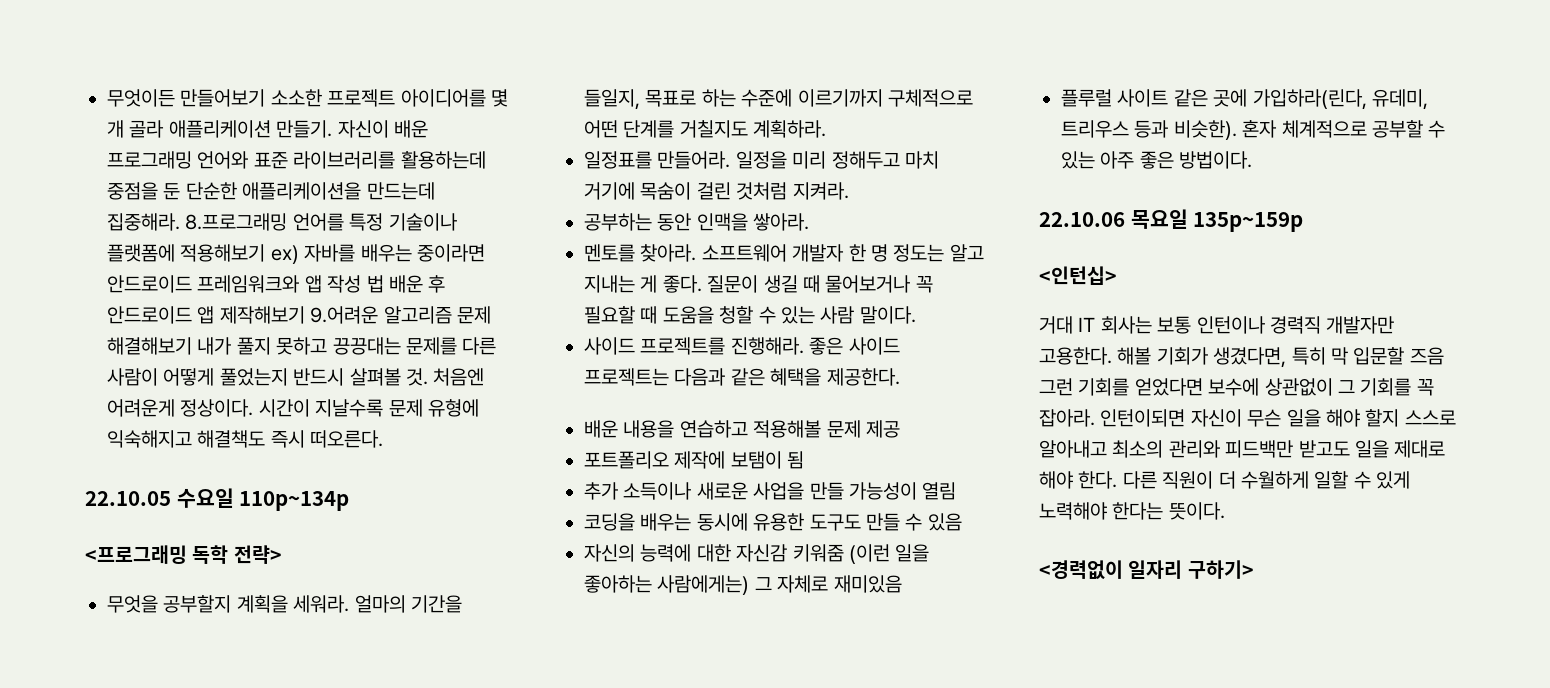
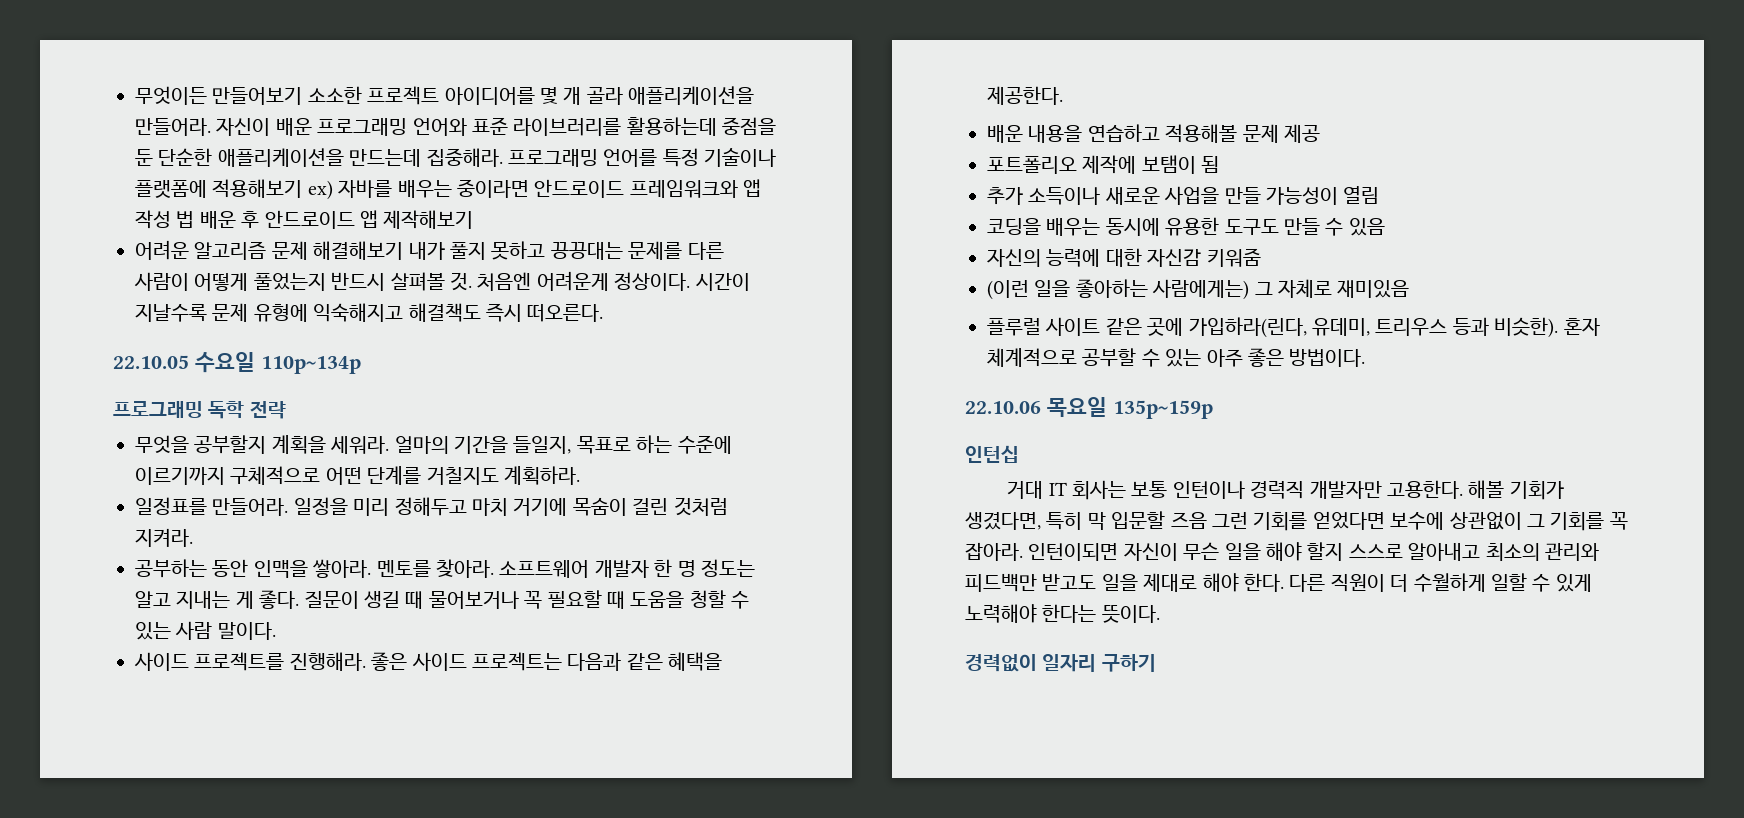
[168,120,333,138] 애플리케이션 만들기. -> [628,86,755,105] [135,118,211,136] 애플리케이션을 만들어라.
[185,213,288,231] 8.프로그래밍 -> [508,149,598,167] 프로그래밍
[310,306,379,324] 9.어려운 -> [135,240,189,260] // 어려운
[85,545,282,564] <프로그래밍 독학 전략> -> [113,401,286,419] 프로그래밍 독학 전략
(810, 222) // -> (372, 568) none
(844, 553) none -> (1261, 257) //
[1039,266,1117,285] <인턴십> -> [965,445,1019,463] 인턴십
[1039,560,1254,580] <경력없이 일자리 구하기> -> [965,654,1156,672] 경력없이 일자리 구하기

